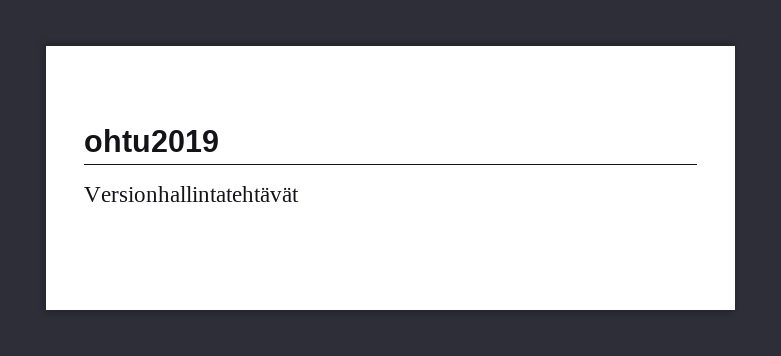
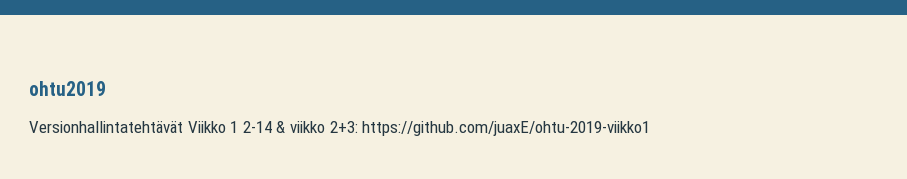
(299, 194) none -> [187,121,651,136] Viikko 1 2-14 & viikko 2+3: https://github.com/juaxE/ohtu-2019-viikko1

